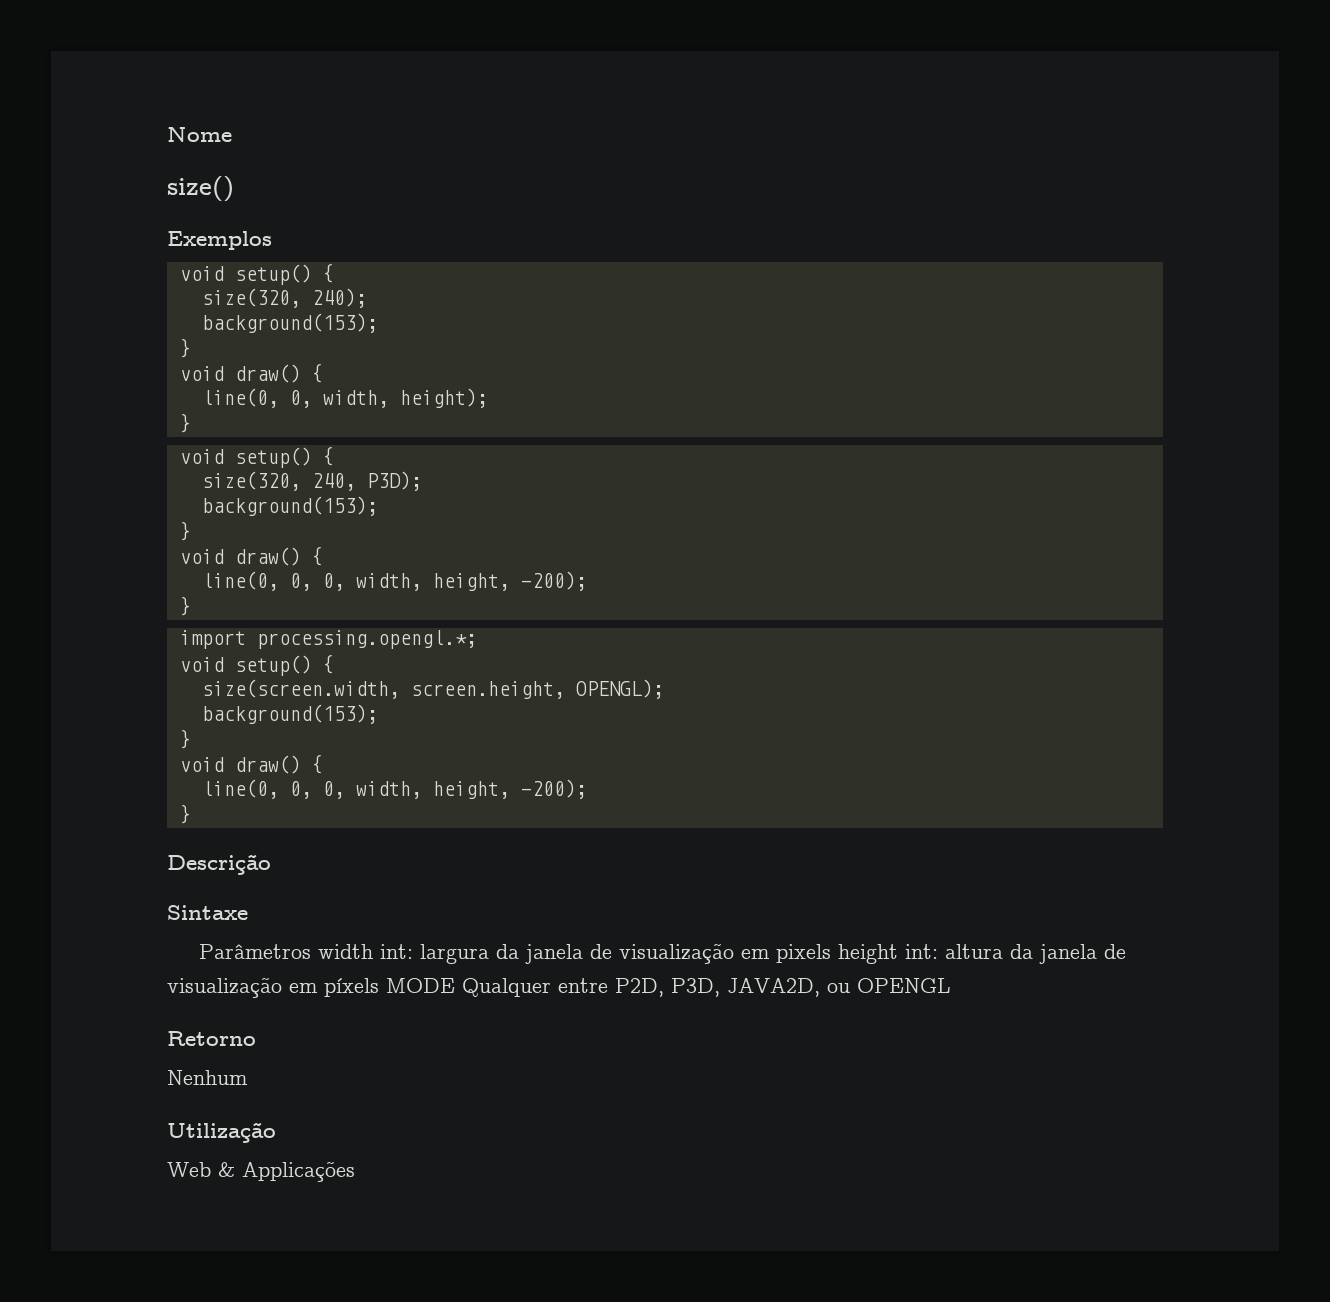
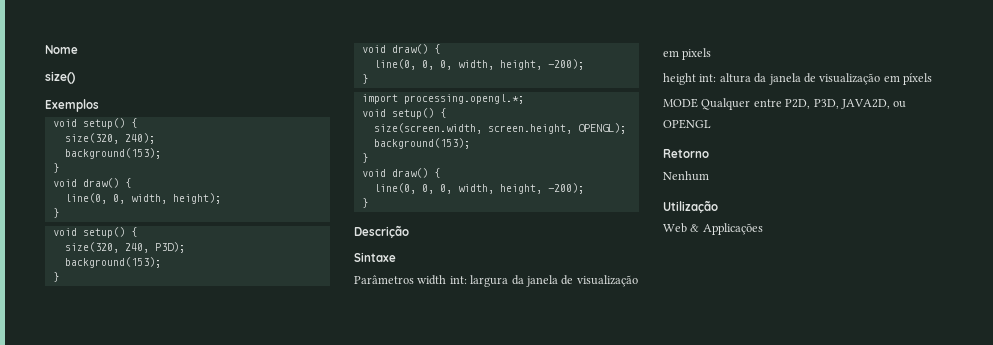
(832, 953) none -> (712, 54) //
(379, 987) none -> (932, 79) //

